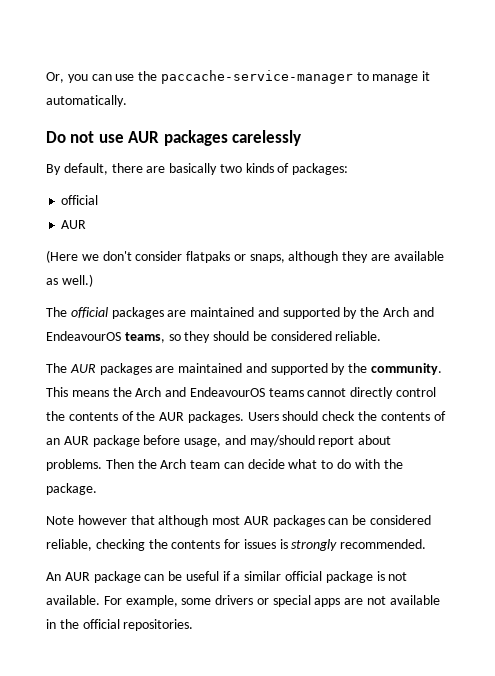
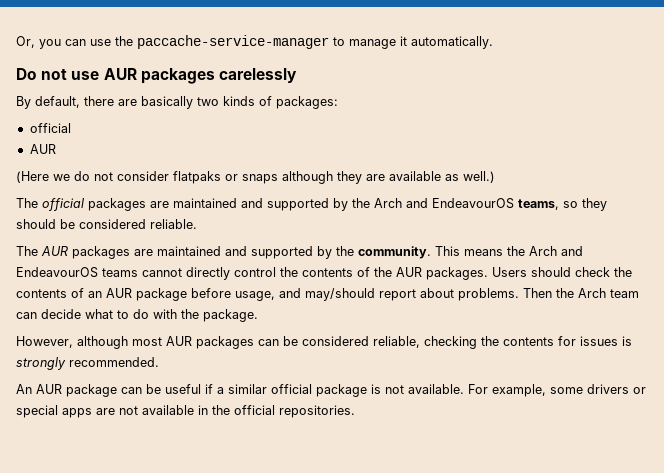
[102,251,132,261] don't -> [74,171,113,181] do not
[249,254,285,263] snaps, -> [242,174,278,184] snaps
[46,515,155,525] Note however that -> [16,336,73,348] However,

